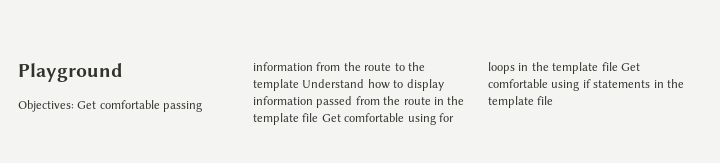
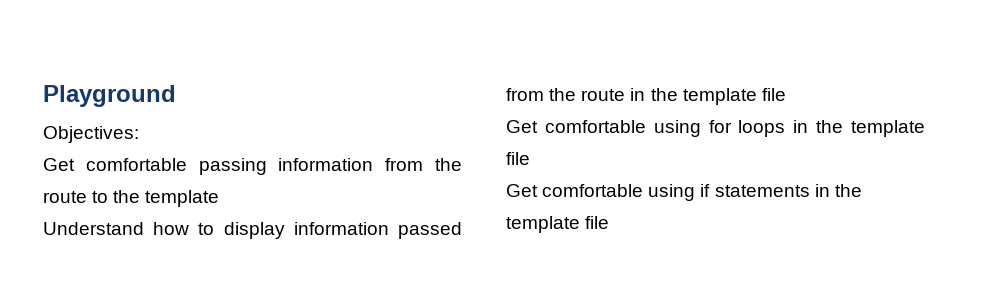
(74, 106) none -> (139, 134) //
(299, 85) none -> (220, 198) //
(319, 117) none -> (786, 94) //
(618, 66) none -> (530, 158) //

